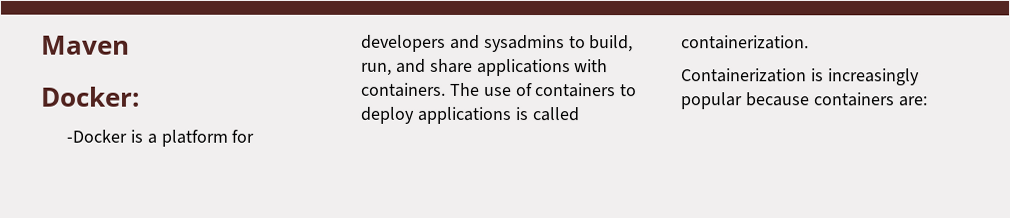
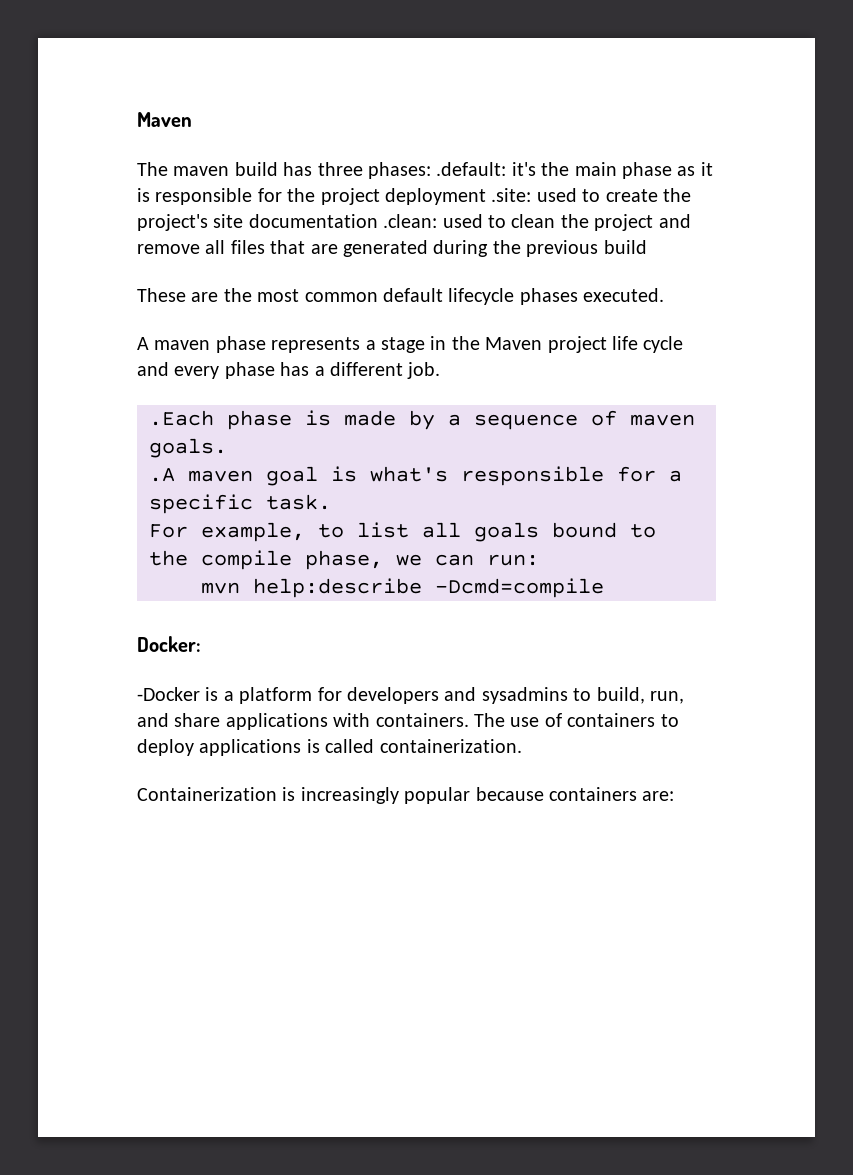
[41,35,130,55] Maven -> [137,112,192,127] [137,162,713,179] [137,188,691,205] [137,214,691,231] [137,240,647,257] [137,288,665,305] [137,336,684,353] [137,362,441,379] [149,410,695,430] [149,438,227,458] [149,466,682,486] [149,494,331,514] [149,522,656,542] [149,550,539,570] [201,578,604,598] Maven // The maven build has three phases: .default: it's the main phase as it is responsible for the project deployment .site: used to create the project's site documentation .clean: used to clean the project and remove all files that are generated during the previous build // These are the most common default lifecycle phases executed. // A maven phase represents a stage in the Maven project life cycle and every phase has a different job. // .Each phase is made by a sequence of maven goals. // .A maven goal is what's responsible for a specific task. // For example, to list all goals bound to the compile phase, we can run: // mvn help:describe -Dcmd=compile

